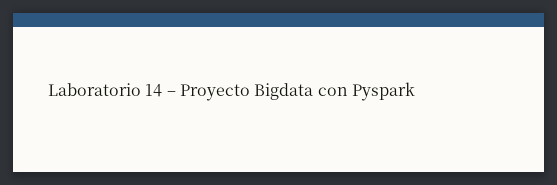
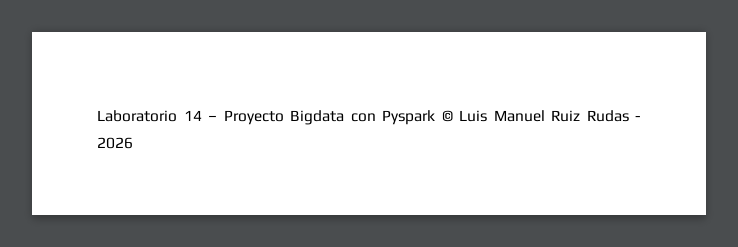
(415, 91) none -> [441,110,641,122] [97,137,133,149] © Luis Manuel Ruiz Rudas - 2026

